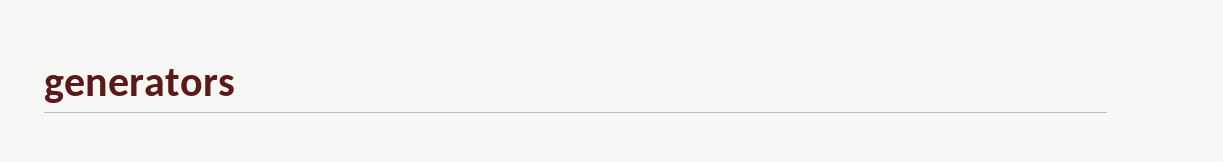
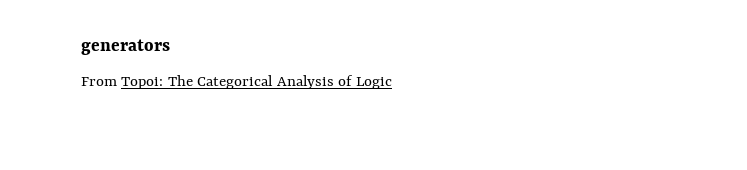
(235, 86) none -> [81,75,392,89] // From Topoi: The Categorical Analysis of Logic

